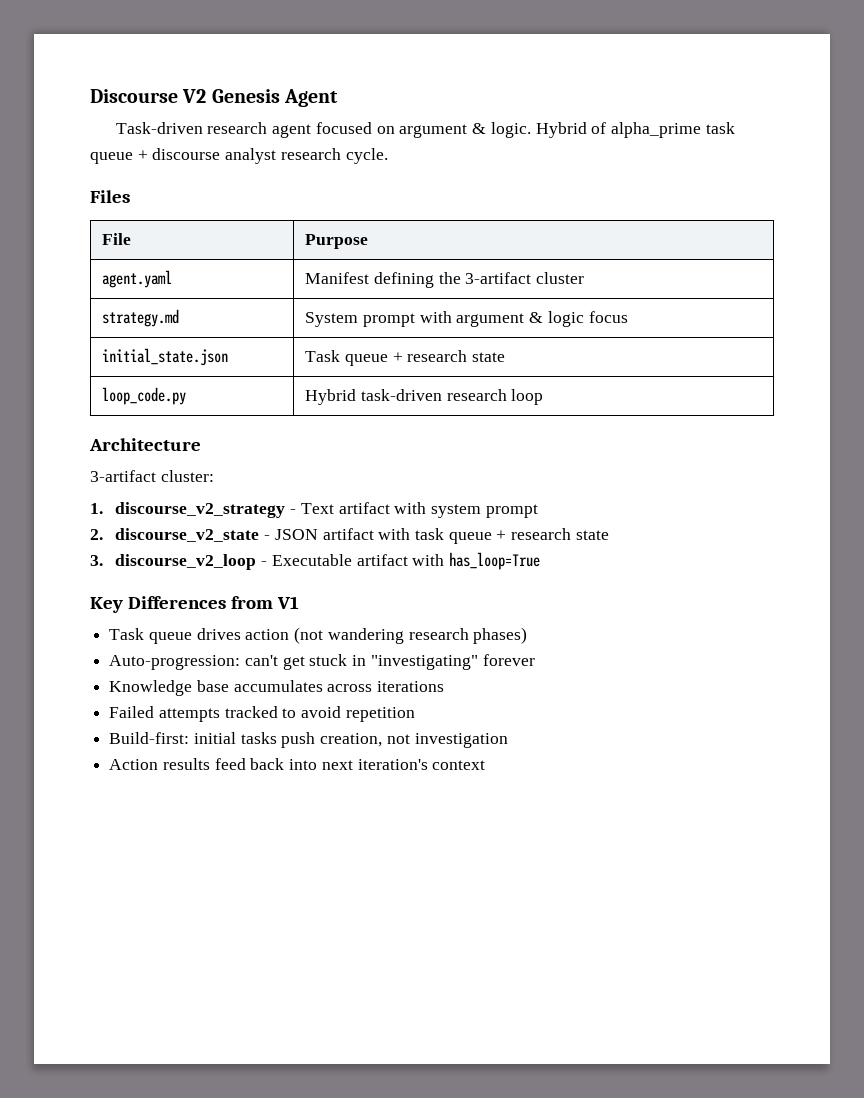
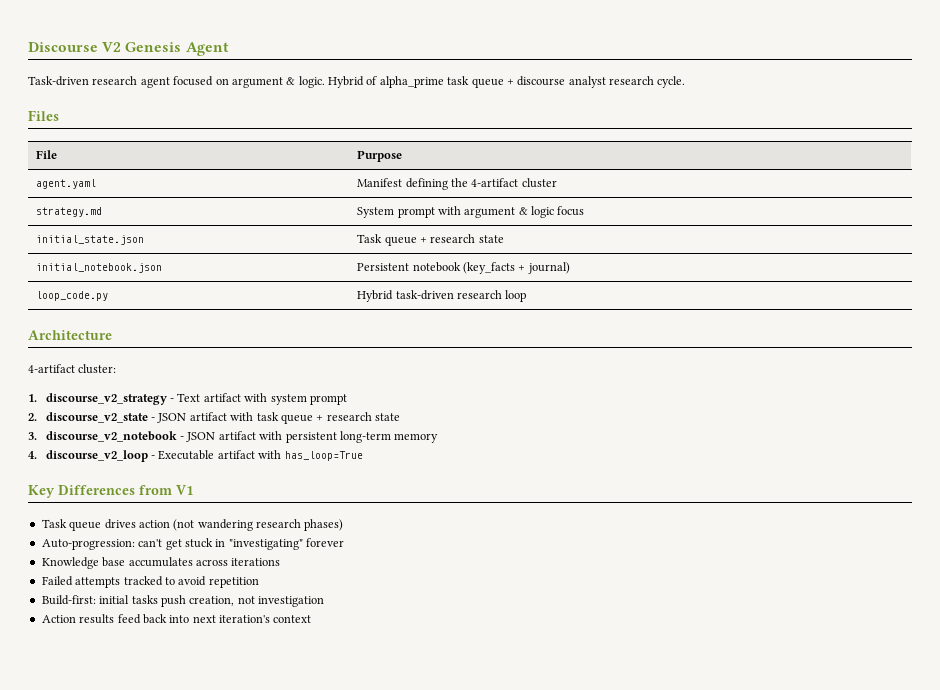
[465,272,532,284] 3-artifact -> [471,178,519,187] 4-artifact
(506, 357) none -> [36,263,163,273] [357,262,570,274] // initial_notebook.json | Persistent notebook (key_facts + journal)
[90,470,156,482] 3-artifact -> [28,364,75,373] 4-artifact
(103, 560) none -> [45,431,439,443] [28,451,37,459] discourse_v2_notebook - JSON artifact with persistent long-term memory // 4.

